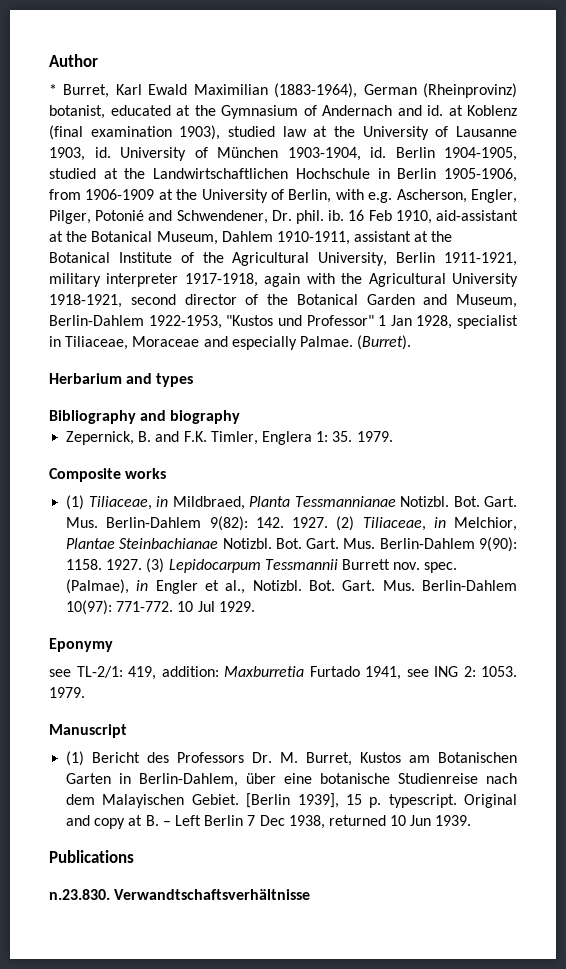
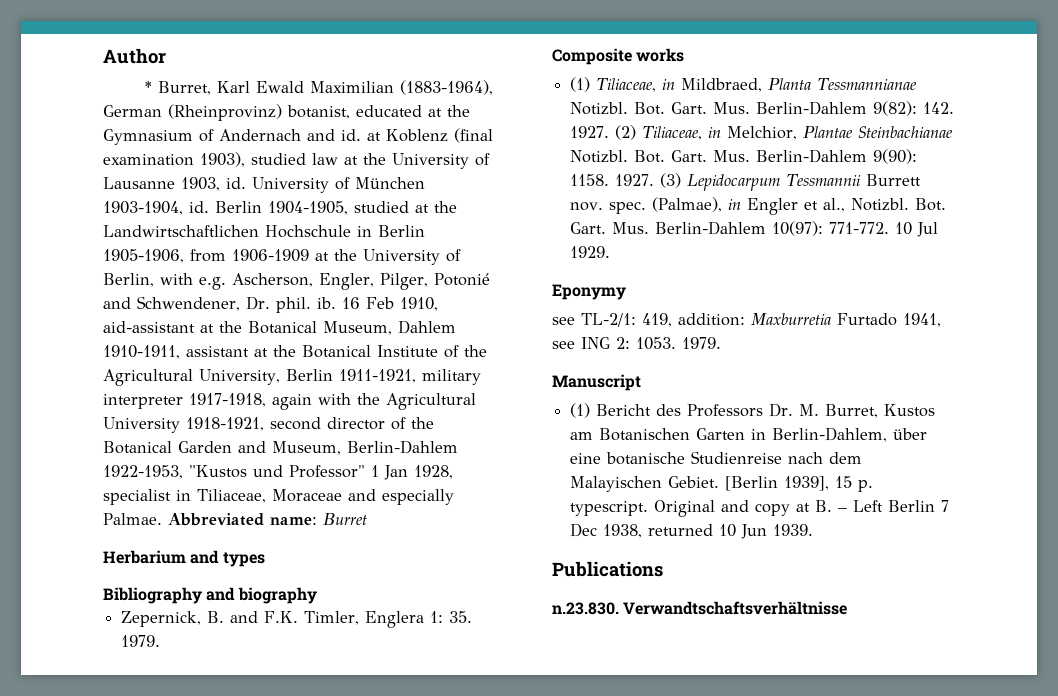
[357,335,412,350] (Burret). -> [168,513,367,526] Abbreviated name: Burret

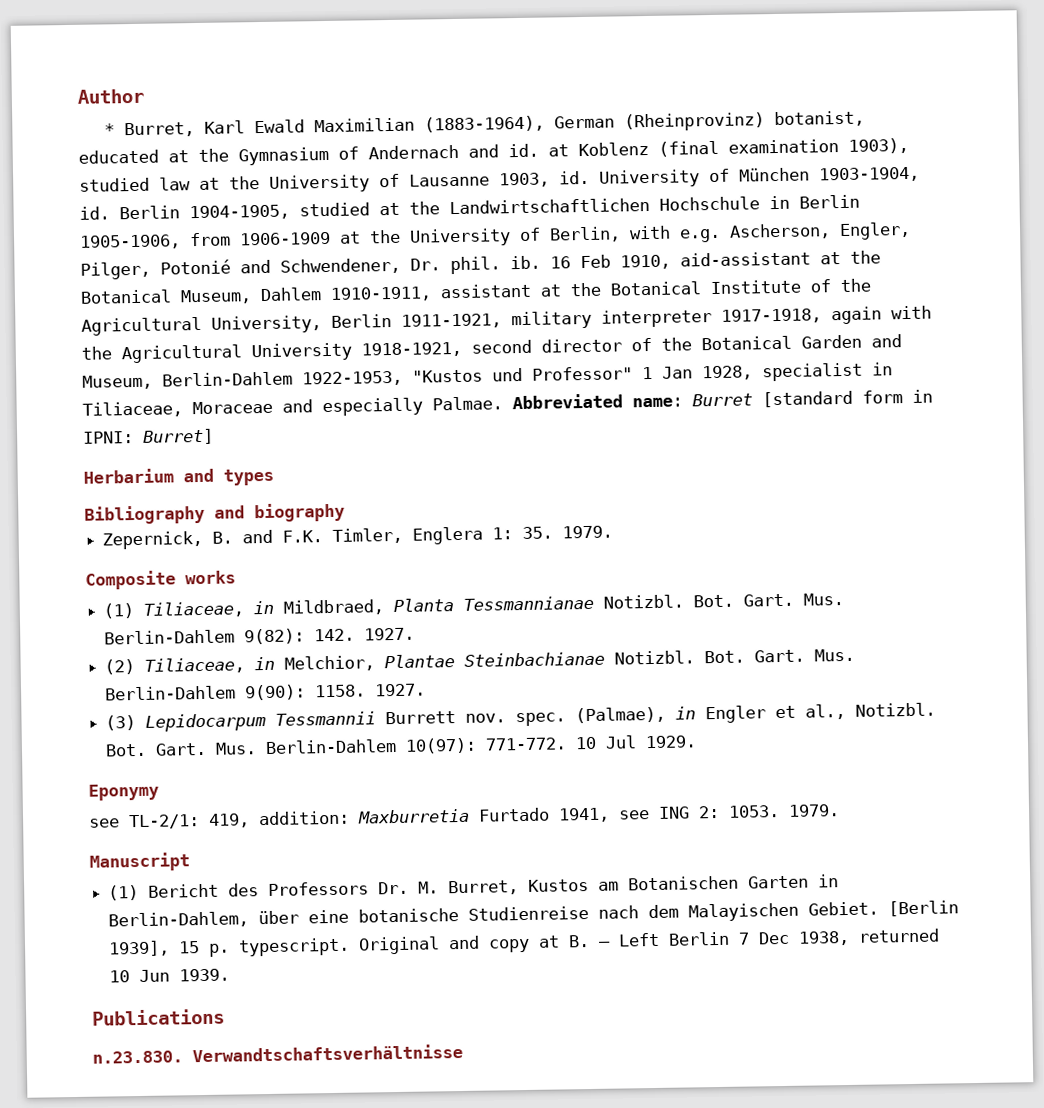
(367, 519) none -> [762,389,933,408] [83,428,214,445] [standard form in IPNI: Burret]
(610, 132) none -> (416, 634) //
(655, 180) none -> (427, 690) //

